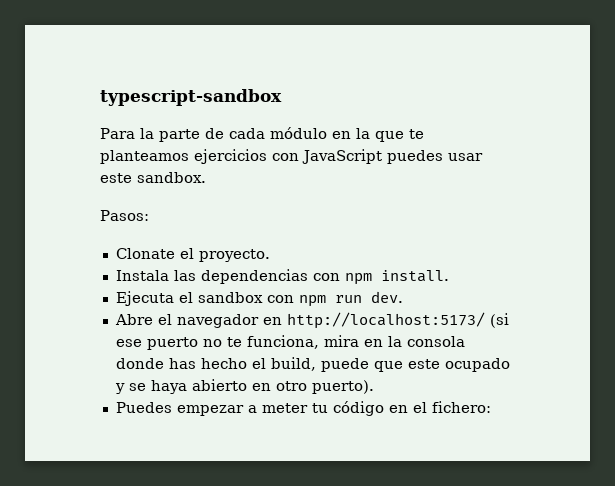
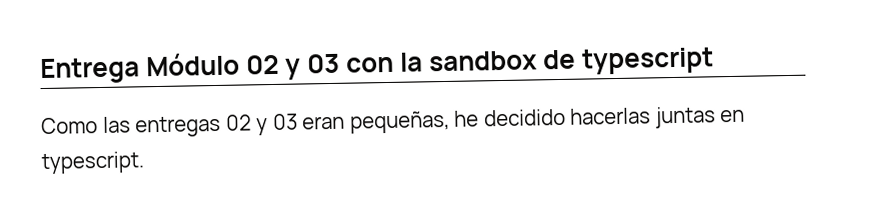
[100,89,282,106] [100,127,424,142] [100,149,483,164] [100,172,206,183] [100,210,149,221] [115,248,270,262] [115,269,449,285] [115,291,403,307] [114,312,509,329] [115,335,465,350] [115,357,510,372] [114,379,374,394] [115,401,491,416] typescript-sandbox // Para la parte de cada módulo en la que te planteamos ejercicios con JavaScript puedes usar este sandbox. // Pasos: // Clonate el proyecto. // Instala las dependencias con npm install. // Ejecuta el sandbox con npm run dev. // Abre el navegador en http://localhost:5173/ (si ese puerto no te funciona, mira en la consola donde has hecho el build, puede que este ocupado y se haya abierto en otro puerto). // Puedes empezar a meter tu código en el fichero: -> [40,47,715,85] [41,106,746,138] [41,151,145,175] Entrega Módulo 02 y 03 con la sandbox de typescript // Como las entregas 02 y 03 eran pequeñas, he decidido hacerlas juntas en typescript.

